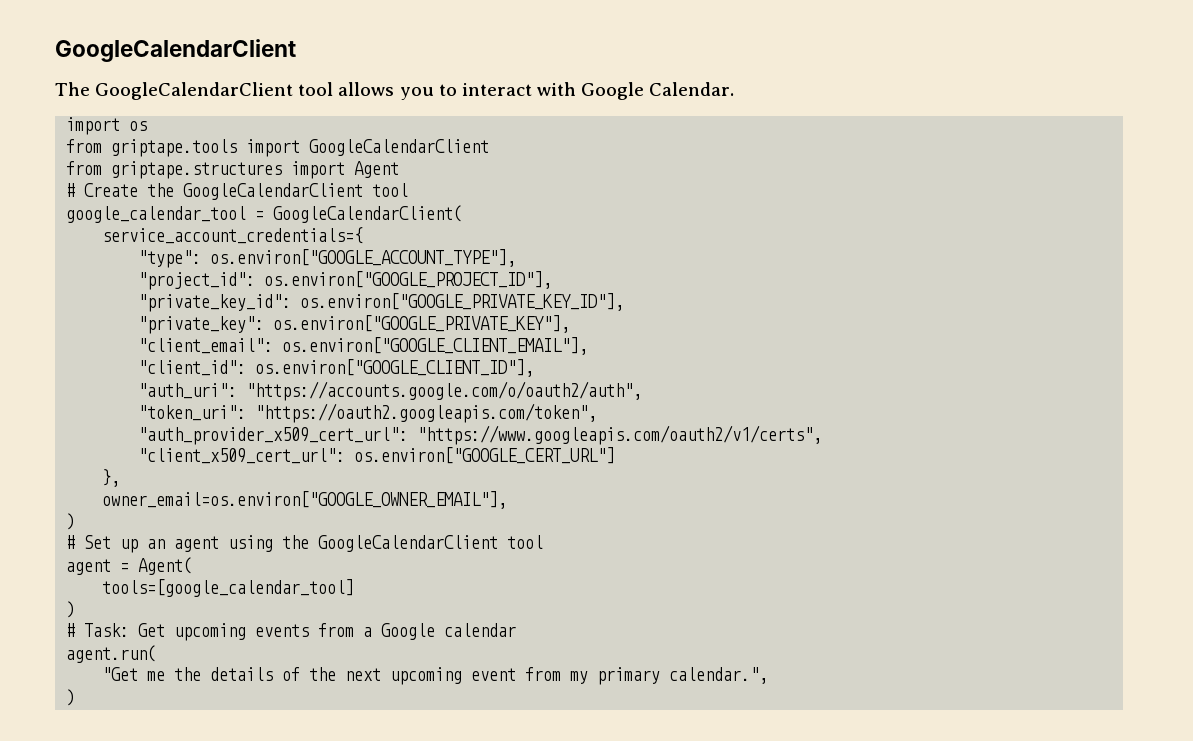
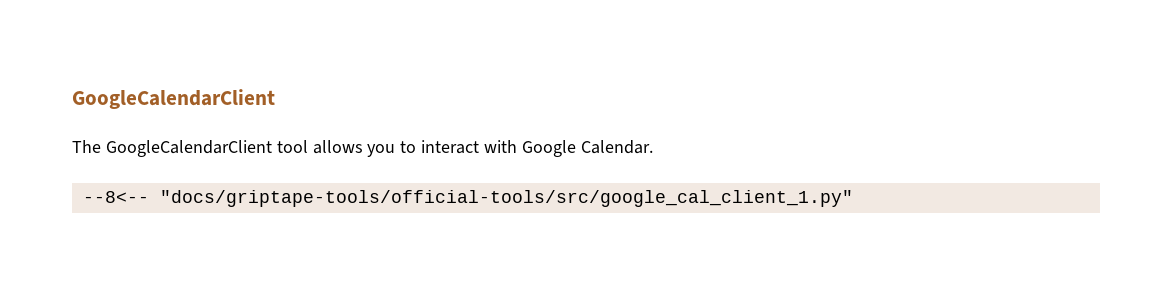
[66,117,148,135] [66,139,490,157] [66,161,400,179] [66,183,409,200] [66,205,463,223] [102,227,364,244] [138,249,517,268] [138,271,553,290] [138,293,625,312] [138,315,571,334] [138,337,589,355] [138,359,535,377] [138,381,643,401] [138,403,598,423] [138,425,823,445] [138,447,616,464] [102,469,121,487] [102,491,508,509] [66,513,76,530] [66,535,544,553] [66,557,193,575] [102,579,355,597] [66,601,76,618] [66,623,517,641] [66,645,157,663] [102,667,769,685] [66,689,76,706] import os // from griptape.tools import GoogleCalendarClient // from griptape.structures import Agent // # Create the GoogleCalendarClient tool // google_calendar_tool = GoogleCalendarClient( // service_account_credentials={ // "type": os.environ["GOOGLE_ACCOUNT_TYPE"], // "project_id": os.environ["GOOGLE_PROJECT_ID"], // "private_key_id": os.environ["GOOGLE_PRIVATE_KEY_ID"], // "private_key": os.environ["GOOGLE_PRIVATE_KEY"], // "client_email": os.environ["GOOGLE_CLIENT_EMAIL"], // "client_id": os.environ["GOOGLE_CLIENT_ID"], // "auth_uri": "https://accounts.google.com/o/oauth2/auth", // "token_uri": "https://oauth2.googleapis.com/token", // "auth_provider_x509_cert_url": "https://www.googleapis.com/oauth2/v1/certs", // "client_x509_cert_url": os.environ["GOOGLE_CERT_URL"] // }, // owner_email=os.environ["GOOGLE_OWNER_EMAIL"], // ) // # Set up an agent using the GoogleCalendarClient tool // agent = Agent( // tools=[google_calendar_tool] // ) // # Task: Get upcoming events from a Google calendar // agent.run( // "Get me the details of the next upcoming event from my primary calendar.", // ) -> [82,190,853,207] --8<-- "docs/griptape-tools/official-tools/src/google_cal_client_1.py"

